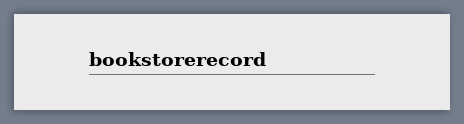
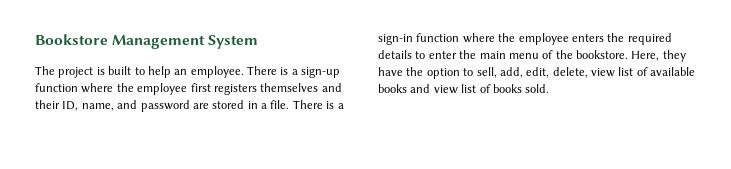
[89,52,266,66] bookstorerecord -> [35,34,259,49] [35,66,341,78] [35,83,342,95] [35,100,344,112] [378,33,672,45] [378,50,686,62] [378,67,696,79] [378,84,550,94] Bookstore Management System // The project is built to help an employee. There is a sign-up function where the employee first registers themselves and their ID, name, and password are stored in a file. There is a sign-in function where the employee enters the required details to enter the main menu of the bookstore. Here, they have the option to sell, add, edit, delete, view list of available books and view list of books sold.

